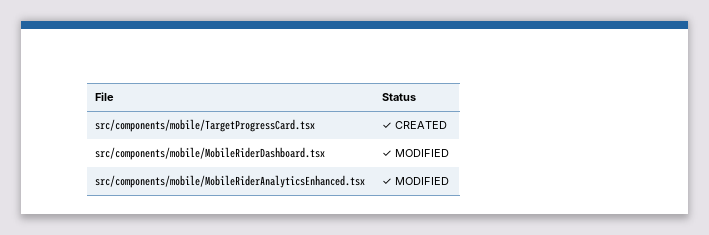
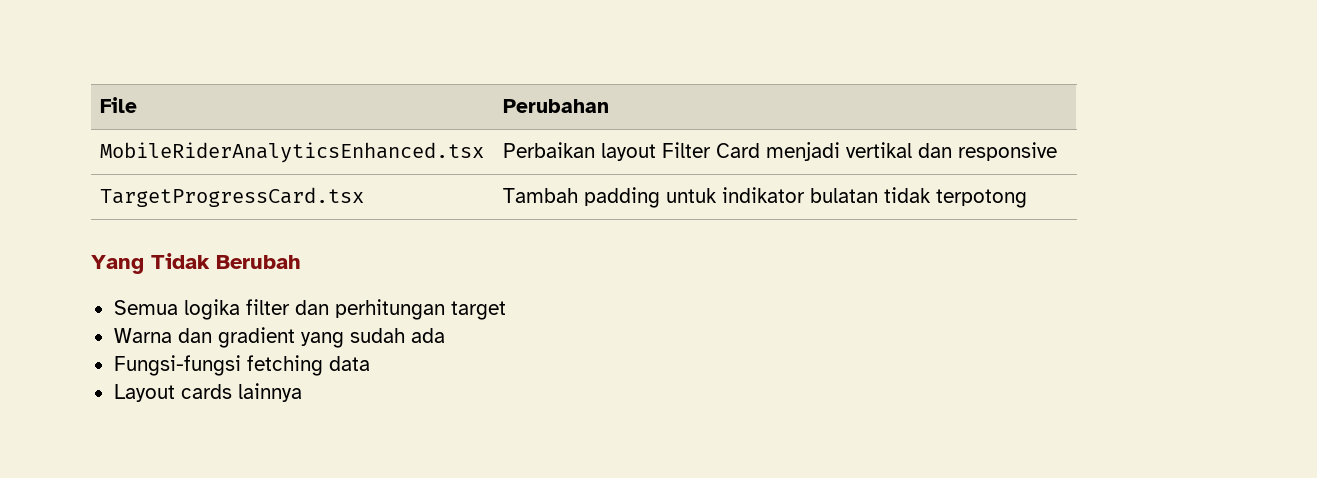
[382,93,417,101] [95,119,316,132] [382,121,448,129] [95,147,326,160] [382,149,450,157] [95,175,366,188] [382,177,450,185] Status // src/components/mobile/TargetProgressCard.tsx | ✓ CREATED // src/components/mobile/MobileRiderDashboard.tsx | ✓ MODIFIED // src/components/mobile/MobileRiderAnalyticsEnhanced.tsx | ✓ MODIFIED -> [503,99,610,113] [100,142,485,163] [503,142,1058,161] [100,187,365,207] [503,187,1028,208] [91,253,301,274] [113,299,506,320] [113,327,445,348] [113,355,370,376] [113,383,302,402] Perubahan // MobileRiderAnalyticsEnhanced.tsx | Perbaikan layout Filter Card menjadi vertikal dan responsive // TargetProgressCard.tsx | Tambah padding untuk indikator bulatan tidak terpotong // Yang Tidak Berubah // Semua logika filter dan perhitungan target // Warna dan gradient yang sudah ada // Fungsi-fungsi fetching data // Layout cards lainnya

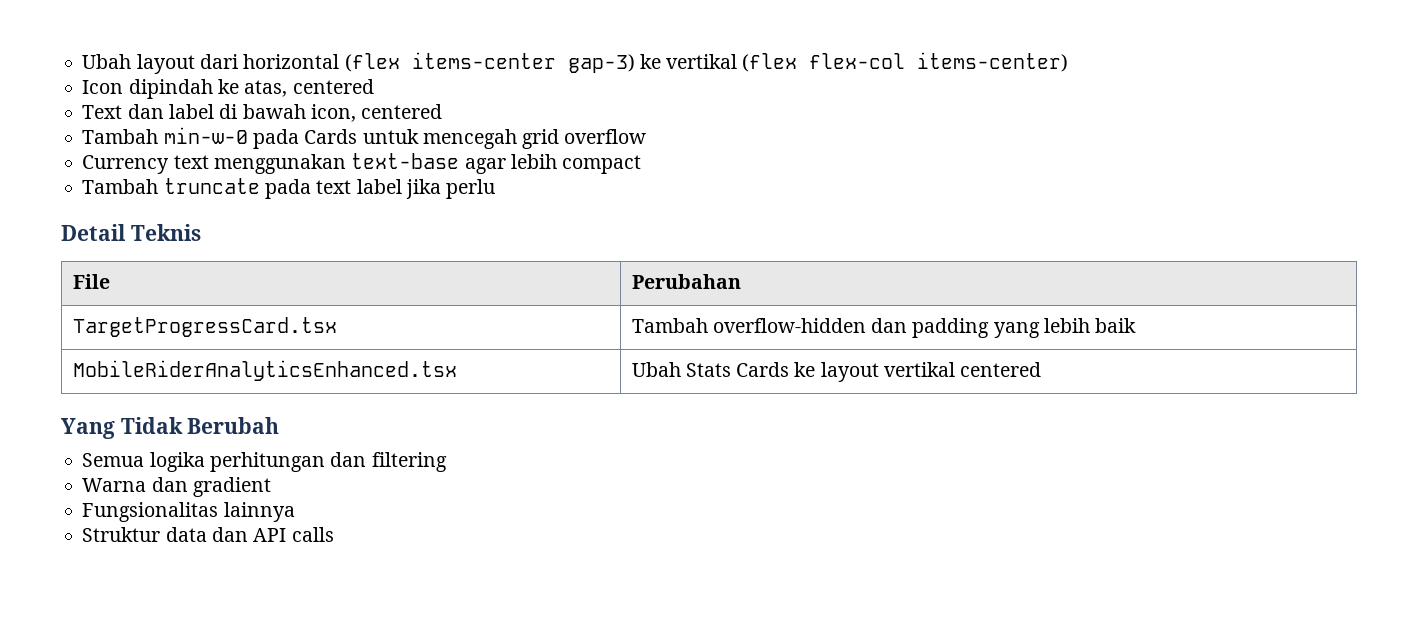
[100,97,138,113] [503,99,610,113] [100,142,485,163] [503,142,1058,161] [100,187,365,207] [503,187,1028,208] File | Perubahan // MobileRiderAnalyticsEnhanced.tsx | Perbaikan layout Filter Card menjadi vertikal dan responsive // TargetProgressCard.tsx | Tambah padding untuk indikator bulatan tidak terpotong -> [82,52,1069,74] [82,79,374,99] [82,104,443,122] [82,127,647,149] [82,153,642,174] [82,178,496,199] [61,224,201,241] [72,274,110,289] [631,274,741,289] [72,317,337,337] [631,318,1137,338] [72,360,457,381] [631,362,1042,382] Ubah layout dari horizontal (flex items-center gap-3) ke vertikal (flex flex-col items-center) // Icon dipindah ke atas, centered // Text dan label di bawah icon, centered // Tambah min-w-0 pada Cards untuk mencegah grid overflow // Currency text menggunakan text-base agar lebih compact // Tambah truncate pada text label jika perlu // Detail Teknis // File | Perubahan // TargetProgressCard.tsx | Tambah overflow-hidden dan padding yang lebih baik // MobileRiderAnalyticsEnhanced.tsx | Ubah Stats Cards ke layout vertikal centered
[245,299,506,320] filter dan perhitungan target -> [209,452,447,472] perhitungan dan filtering
[300,328,445,348] [113,355,370,376] [113,383,302,402] yang sudah ada // Fungsi-fungsi fetching data // Layout cards lainnya -> [82,502,295,522] [82,527,334,542] // Fungsionalitas lainnya // Struktur data dan API calls

